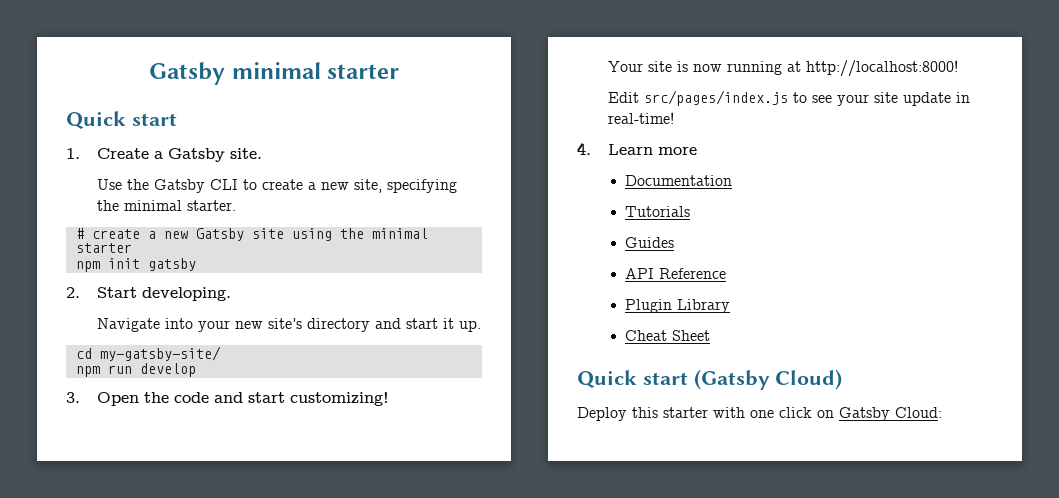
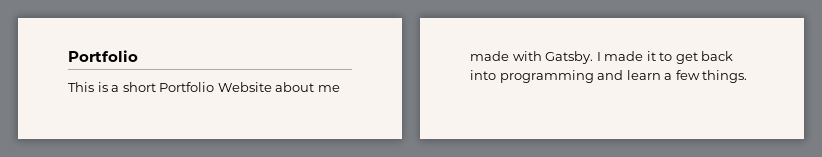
[149,62,399,85] [66,111,177,129] [66,148,262,162] [96,179,457,193] [96,200,236,211] [75,228,428,241] [75,243,132,253] [75,258,196,272] [66,287,231,301] [96,318,481,332] [75,346,221,361] [75,363,196,377] [66,392,389,406] [607,60,958,77] [607,90,970,106] [607,112,674,124] [577,142,697,155] [625,175,733,186] [625,206,691,217] [625,237,675,248] [625,268,727,279] [625,299,731,313] [625,330,711,341] [577,369,843,390] [577,407,942,421] Gatsby minimal starter // Quick start // 1. Create a Gatsby site. // Use the Gatsby CLI to create a new site, specifying the minimal starter. // # create a new Gatsby site using the minimal starter // npm init gatsby // 2. Start developing. // Navigate into your new site’s directory and start it up. // cd my-gatsby-site/ // npm run develop // 3. Open the code and start customizing! // Your site is now running at http://localhost:8000! // Edit src/pages/index.js to see your site update in real-time! // 4. Learn more // Documentation // Tutorials // Guides // API Reference // Plugin Library // Cheat Sheet // Quick start (Gatsby Cloud) // Deploy this starter with one click on Gatsby Cloud: -> [68,50,138,62] [68,82,340,92] [470,51,734,64] [470,70,748,83] Portfolio // This is a short Portfolio Website about me made with Gatsby. I made it to get back into programming and learn a few things.

